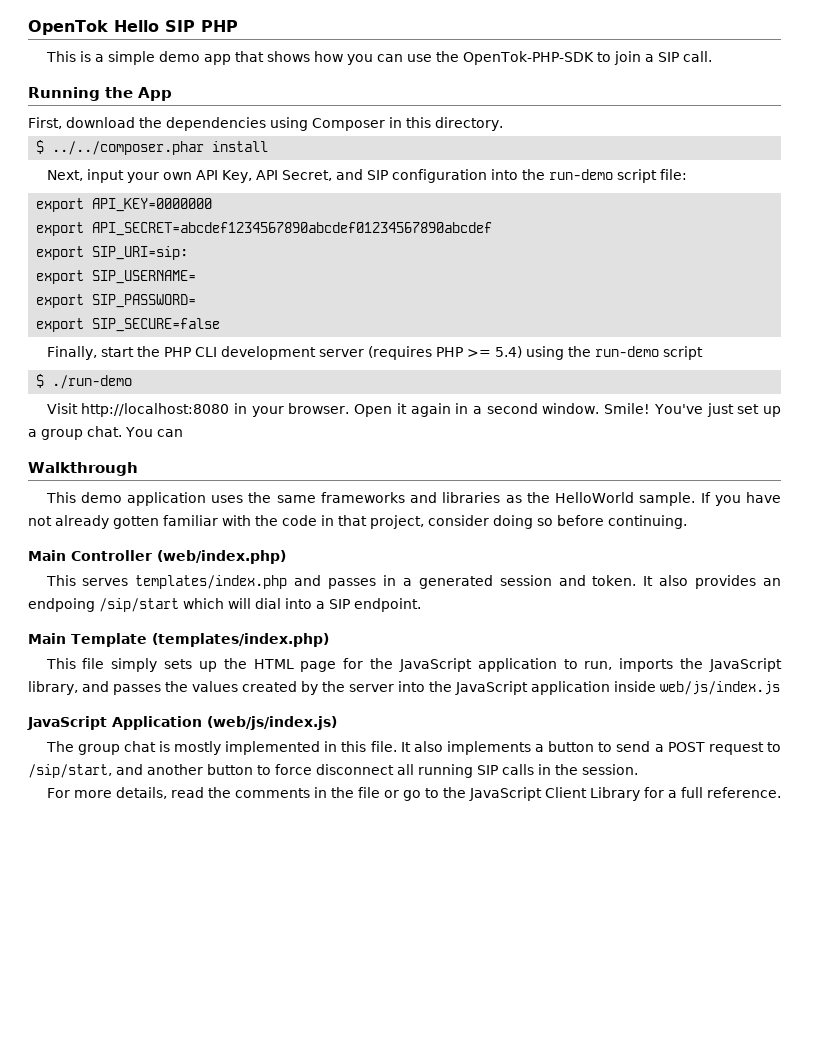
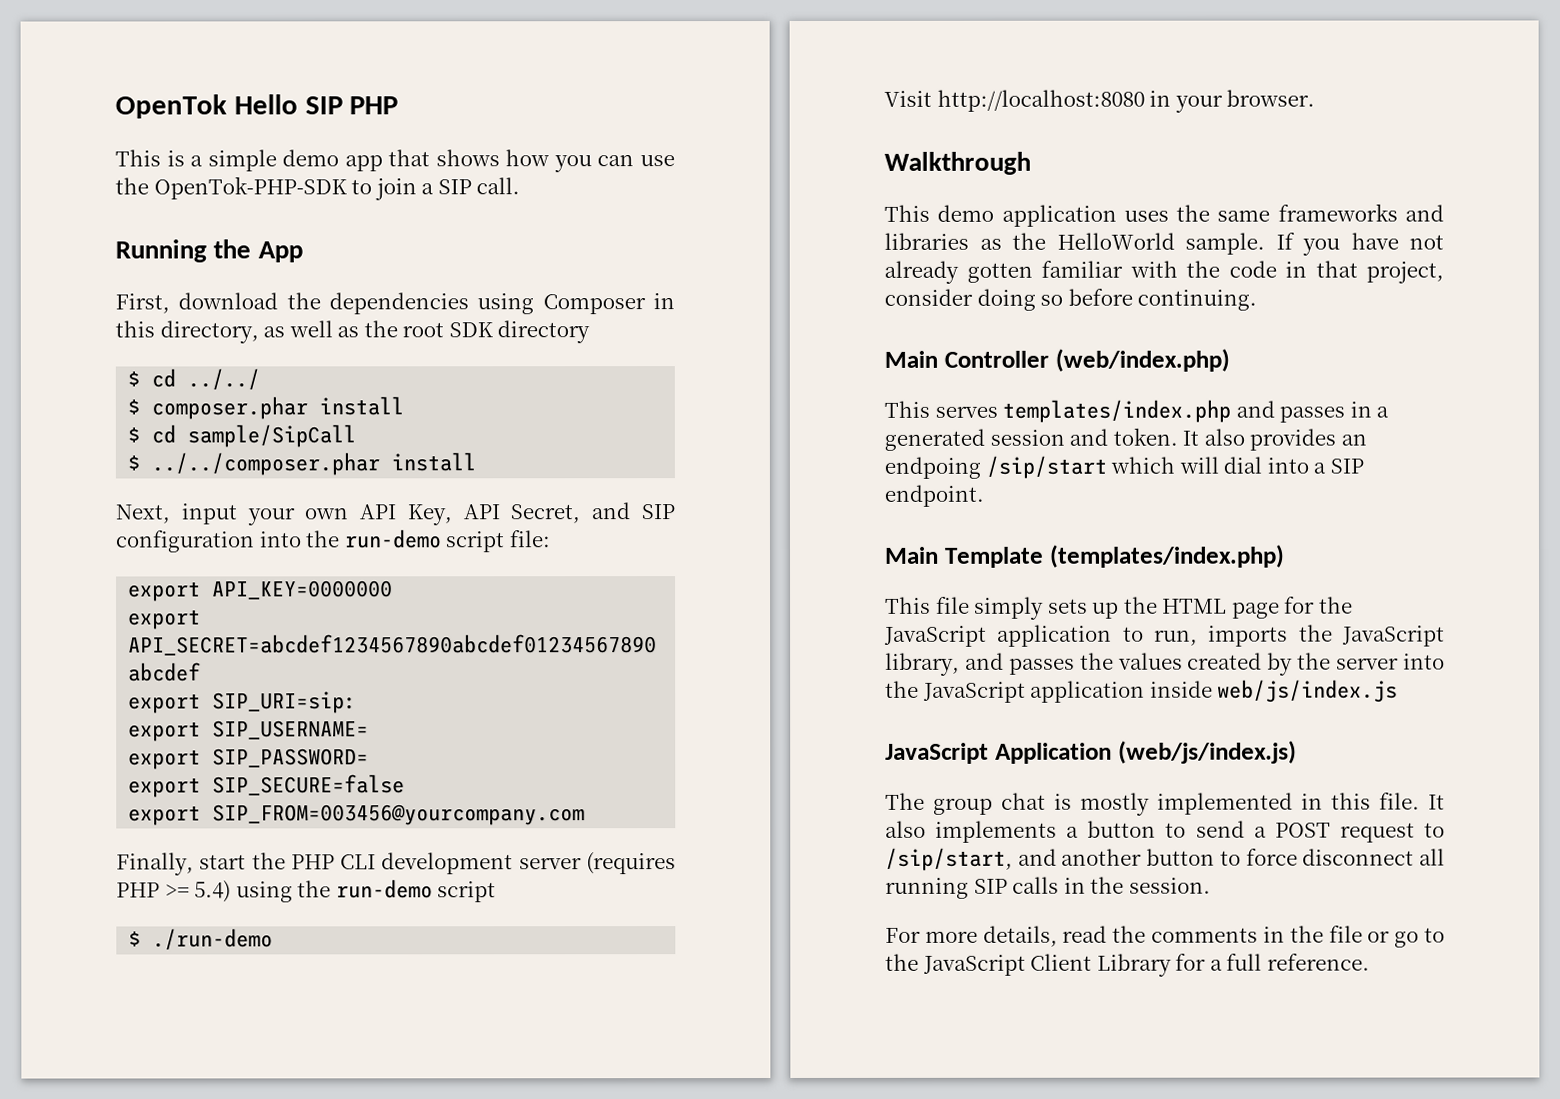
[434,117,503,131] directory. -> [159,320,591,344] [127,368,261,391] [127,396,405,420] [127,424,357,448] directory, as well as the root SDK directory // $ cd ../../ // $ composer.phar install // $ cd sample/SipCall
(221, 325) none -> [128,804,586,826] // export SIP_FROM=003456@yourcompany.com
[354,403,781,417] [28,426,183,440] Open it again in a second window. Smile! You've just set up a group chat. You can -> (1316, 98) none

